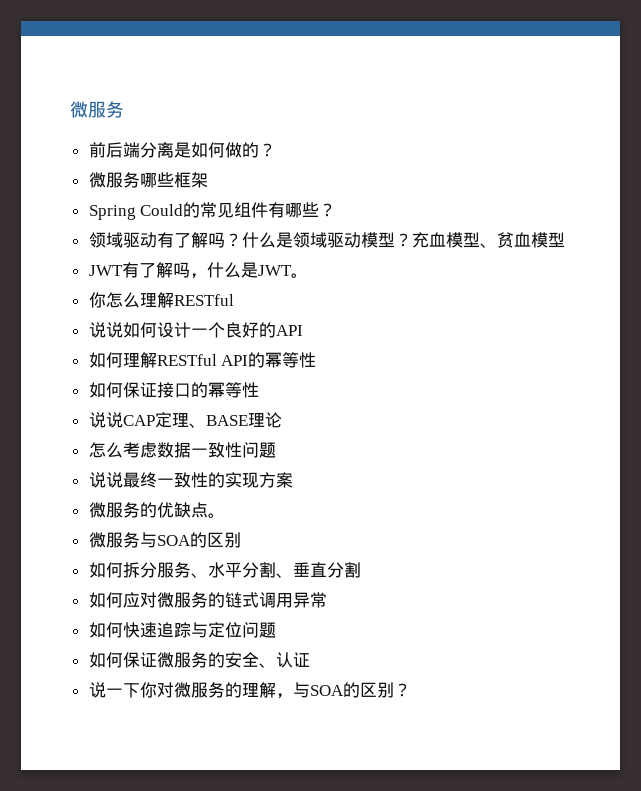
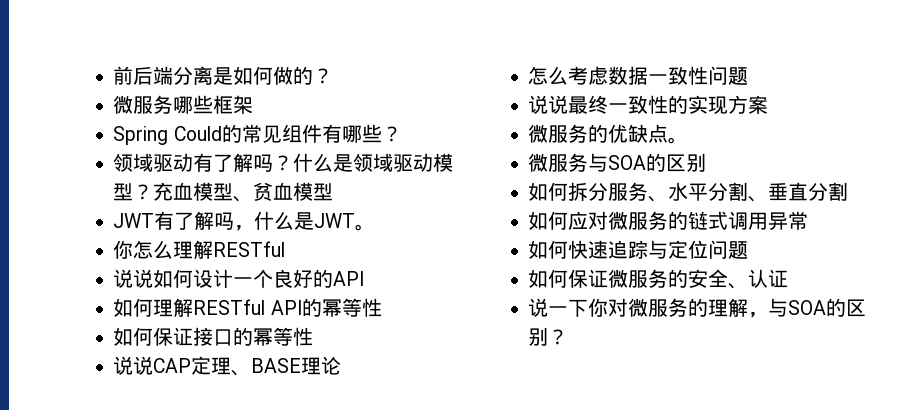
[70,101,124,118] 微服务 // -> (113, 75) none

